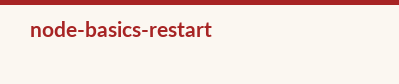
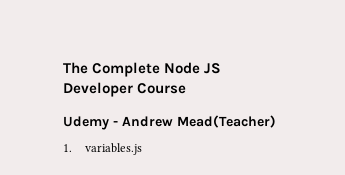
[30,21,212,37] node-basics-restart -> [63,62,222,77] [63,82,187,97] [63,115,276,130] [63,143,142,155] The Complete Node JS Developer Course // Udemy - Andrew Mead(Teacher) // 1. variables.js

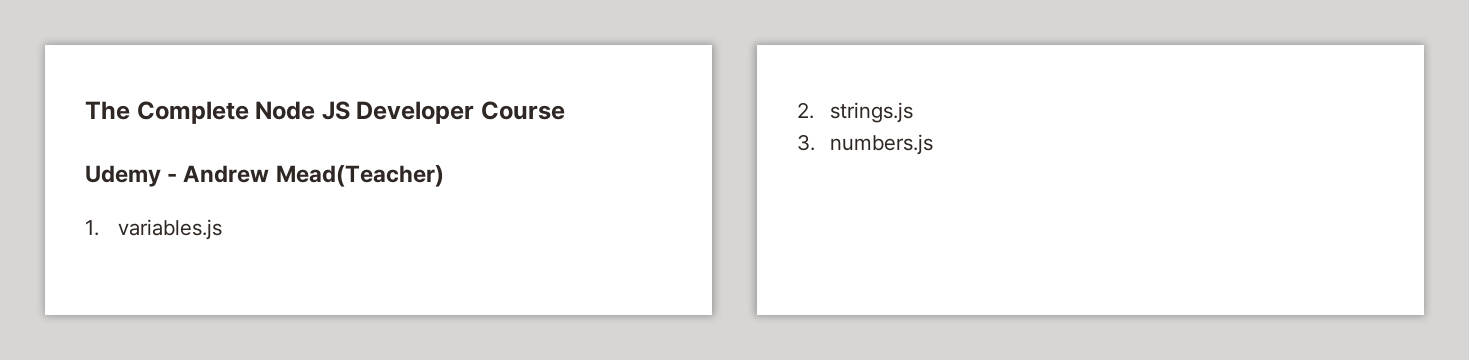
(142, 149) none -> [797,102,913,123] [797,134,933,155] // 2. strings.js // 3. numbers.js

